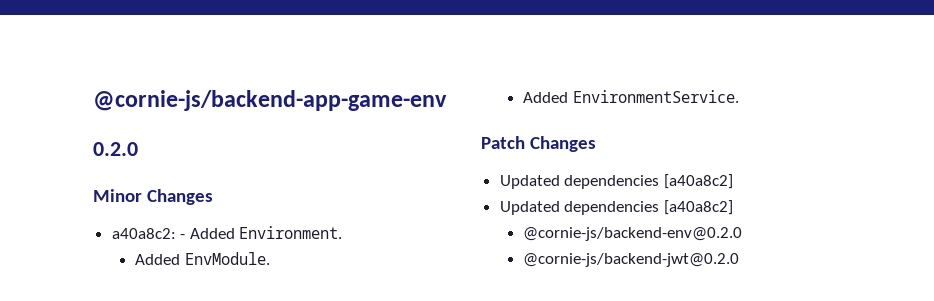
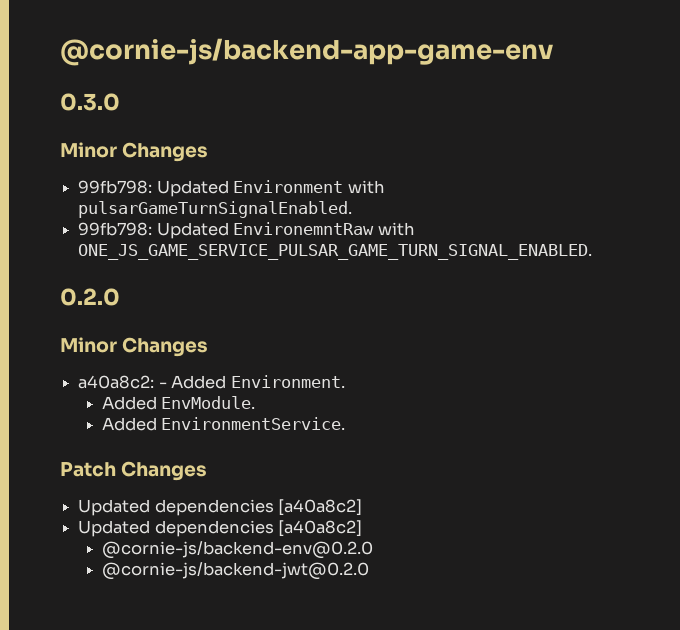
(447, 100) none -> [60,93,120,111] [60,142,209,162] [78,180,385,197] [78,201,353,218] [78,222,415,239] [78,244,593,260] // 0.3.0 // Minor Changes // 99fb798: Updated Environment with pulsarGameTurnSignalEnabled. // 99fb798: Updated EnvironemntRaw with ONE_JS_GAME_SERVICE_PULSAR_GAME_TURN_SIGNAL_ENABLED.

